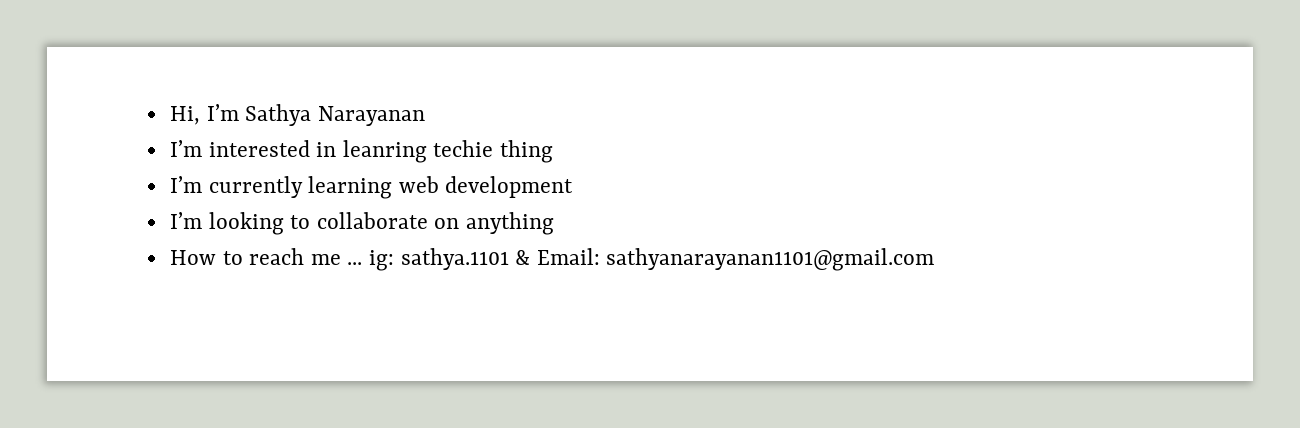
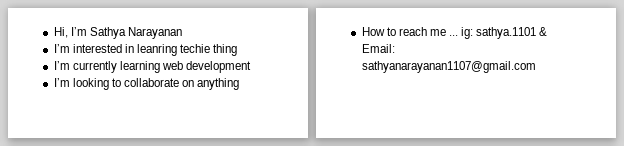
[606,248,935,271] sathyanarayanan1101@gmail.com -> [361,61,536,73] sathyanarayanan1107@gmail.com

